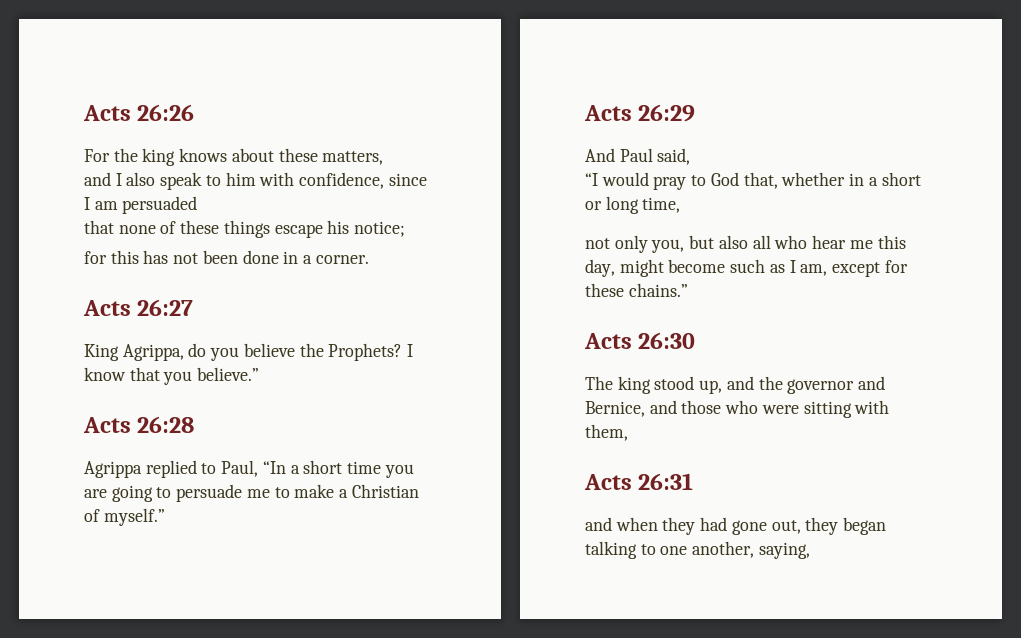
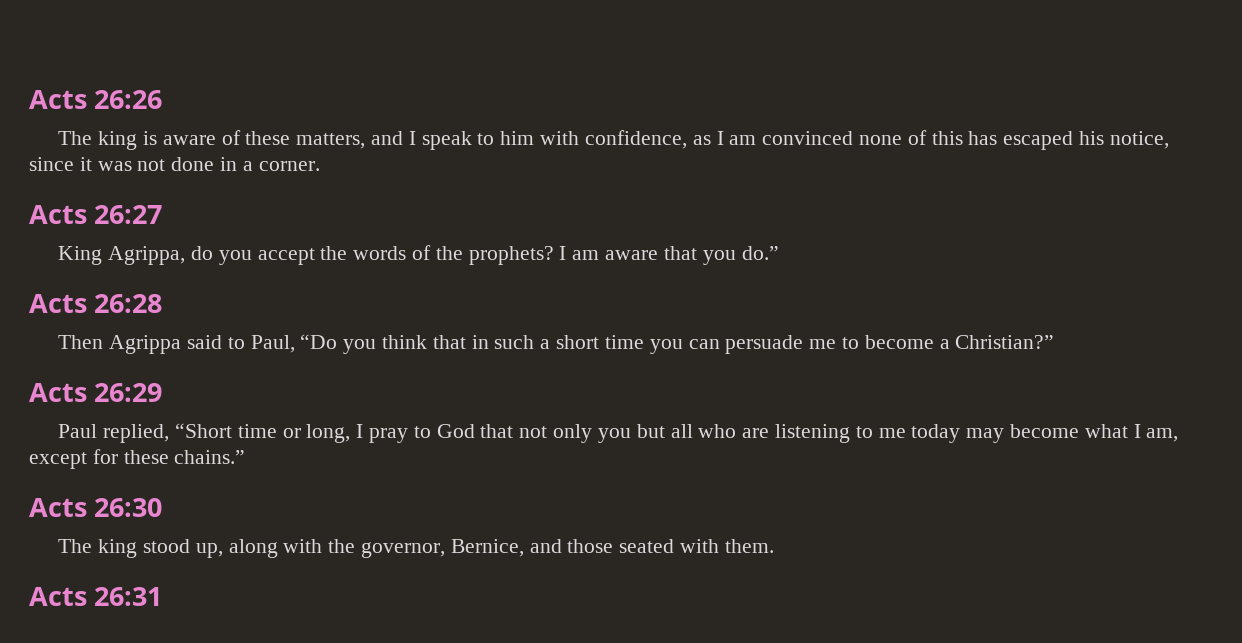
[84,148,274,166] For the king knows about -> [58,130,241,150] The king is aware of
(384, 158) // -> (366, 141) none
[126,172,156,186] also -> (416, 138) none
[388,173,427,186] [84,196,198,214] [84,220,406,238] [84,250,238,264] since I am persuaded // that none of these things escape his notice; // for this has not been -> [692,130,1169,150] [29,157,166,171] as I am convinced none of this has escaped his notice, since it was not
[243,343,414,361] [84,367,126,381] believe the Prophets? I know -> [257,245,659,265] accept the words of the prophets? I am aware
[197,367,260,381] believe.” -> [741,246,779,260] do.”
[84,460,414,478] [84,484,419,502] [84,508,165,526] [584,104,696,122] [585,148,691,165] [585,172,921,190] [585,196,681,214] [585,235,906,253] [585,259,785,277] Agrippa replied to Paul, “In a short time you are going to persuade me to make a Christian of myself.” // Acts 26:29 // And Paul said, // “I would pray to God that, whether in a short or long time, // not only you, but also all who hear me this day, might become such as -> [58,334,1055,354] [29,383,163,402] [58,423,1128,443] Then Agrippa said to Paul, “Do you think that in such a short time you can persuade me to become a Christian?” // Acts 26:29 // Paul replied, “Short time or long, I pray to God that not only you but all who are listening to me today may become what
[726,376,886,394] [585,400,890,418] [585,424,628,441] [584,473,694,490] [585,517,887,535] [585,541,810,559] and the governor and Bernice, and those who were sitting with them, // Acts 26:31 // and when they had gone out, they began talking to one another, saying, -> [228,539,774,558] [29,587,163,606] along with the governor, Bernice, and those seated with them. // Acts 26:31

